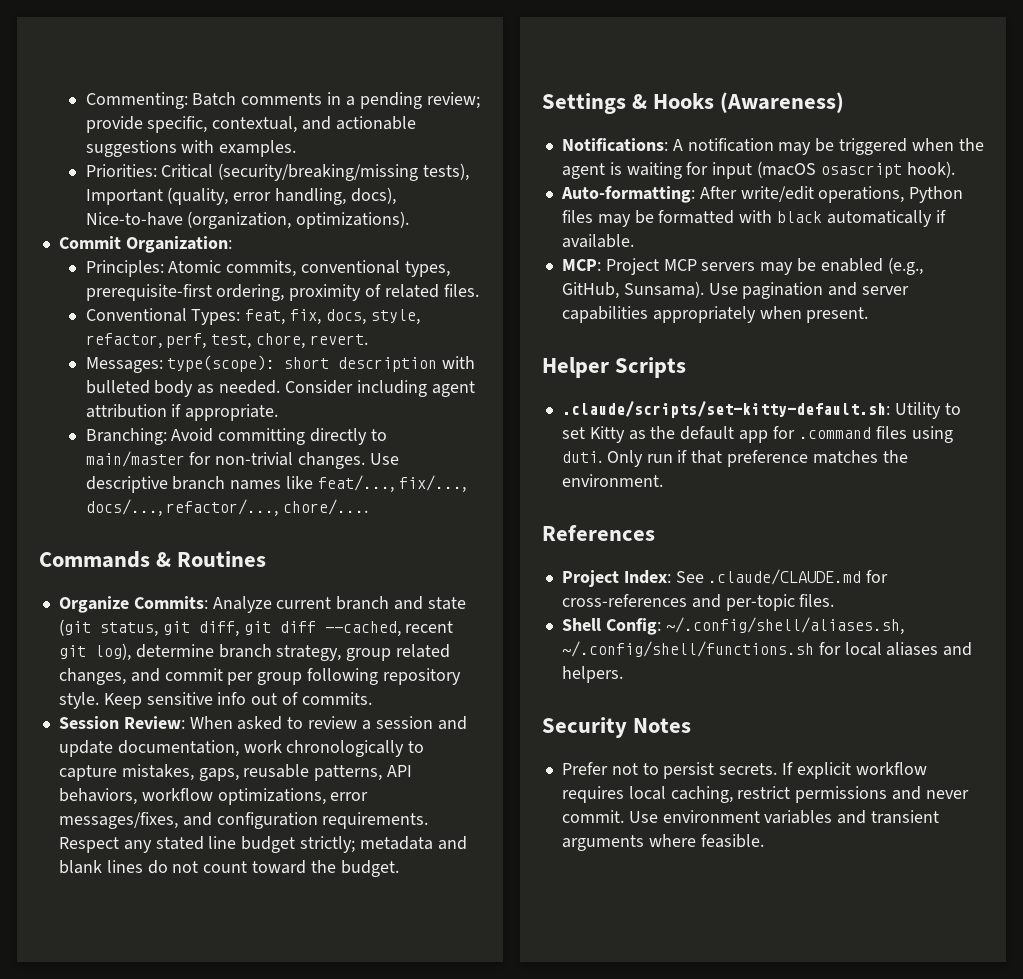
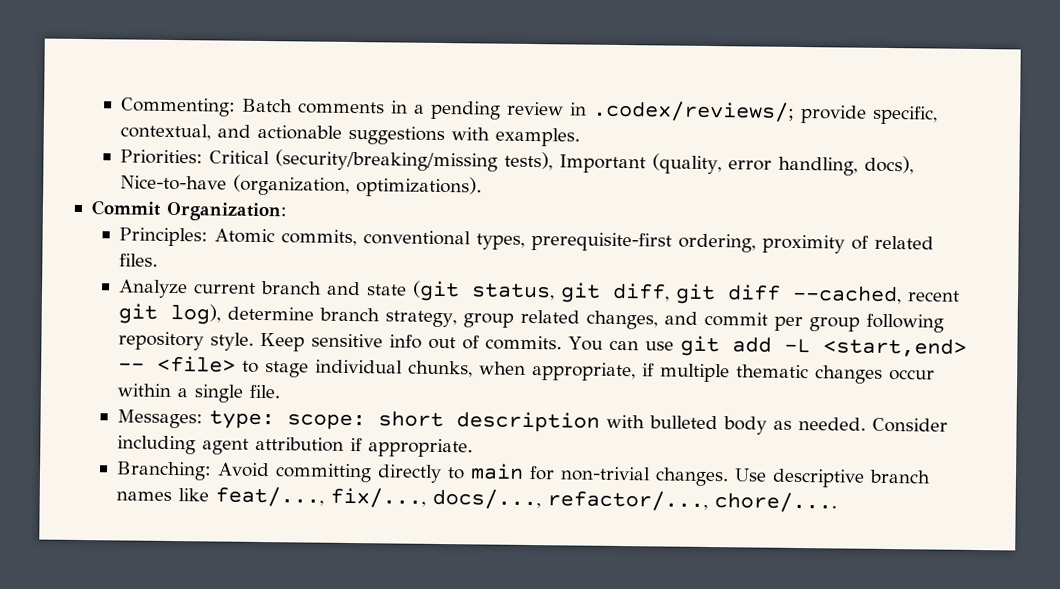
[426,92,480,109] review; -> [507,100,796,122] review in .codex/reviews/;
[85,308,420,325] [85,333,368,349] [85,355,476,373] [85,380,475,397] [85,404,279,421] [85,428,387,445] [85,451,399,469] [85,475,466,493] [85,499,369,517] [39,551,267,568] [58,596,208,613] Conventional Types: feat, fix, docs, style, refactor, perf, test, chore, revert. // Messages: type(scope): short description with bulleted body as needed. Consider including agent attribution if appropriate. // Branching: Avoid committing directly to main/master for non-trivial changes. Use descriptive branch names like feat/..., fix/..., docs/..., refactor/..., chore/.... // Commands & Routines // Organize Commits: -> (159, 260) none
[58,716,467,730] [58,740,425,757] [58,764,413,781] [58,788,369,805] [58,812,429,829] [58,836,467,853] [58,860,399,877] [542,92,845,114] [561,138,984,155] [561,161,955,179] [560,186,964,203] [561,210,946,227] [561,234,634,248] [561,257,923,275] [561,281,910,299] [561,306,869,323] [542,357,687,378] [561,401,961,419] [561,426,953,443] [561,450,908,467] [561,474,663,487] [542,525,655,541] [561,569,889,587] [561,594,835,611] [561,617,904,635] [561,641,973,657] [561,666,623,683] [542,717,692,738] [561,762,927,779] [561,786,969,803] [561,810,940,824] [561,834,764,851] // Session Review: When asked to review a session and update documentation, work chronologically to capture mistakes, gaps, reusable patterns, API behaviors, workflow optimizations, error messages/fixes, and configuration requirements. Respect any stated line budget strictly; metadata and blank lines do not count toward the budget. // Settings & Hooks (Awareness) // Notifications: A notification may be triggered when the agent is waiting for input (macOS osascript hook). // Auto-formatting: After write/edit operations, Python files may be formatted with black automatically if available. // MCP: Project MCP servers may be enabled (e.g., GitHub, Sunsama). Use pagination and server capabilities appropriately when present. // Helper Scripts // .claude/scripts/set-kitty-default.sh: Utility to set Kitty as the default app for .command files using duti. Only run if that preference matches the environment. // References // Project Index: See .claude/CLAUDE.md for cross-references and per-topic files. // Shell Config: ~/.config/shell/aliases.sh, ~/.config/shell/functions.sh for local aliases and helpers. // Security Notes // Prefer not to persist secrets. If explicit workflow requires local caching, restrict permissions and never commit. Use environment variables and transient arguments where feasible. -> [568,335,968,358] [118,355,936,384] [117,383,281,403] [117,409,949,435] [117,435,474,458] [116,461,932,488] [116,486,838,513] You can use git add -L <start,end> -- <file> to stage individual chunks, when appropriate, if multiple thematic changes occur within a single file. // Messages: type: scope: short description with bulleted body as needed. Consider including agent attribution if appropriate. // Branching: Avoid committing directly to main for non-trivial changes. Use descriptive branch names like feat/..., fix/..., docs/..., refactor/..., chore/....

